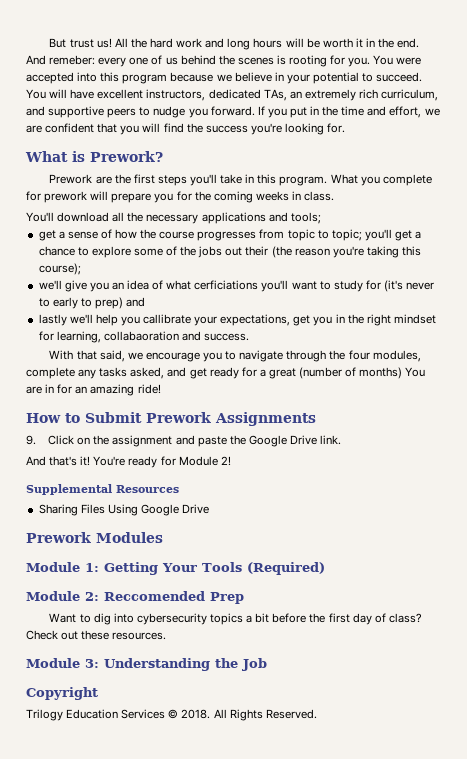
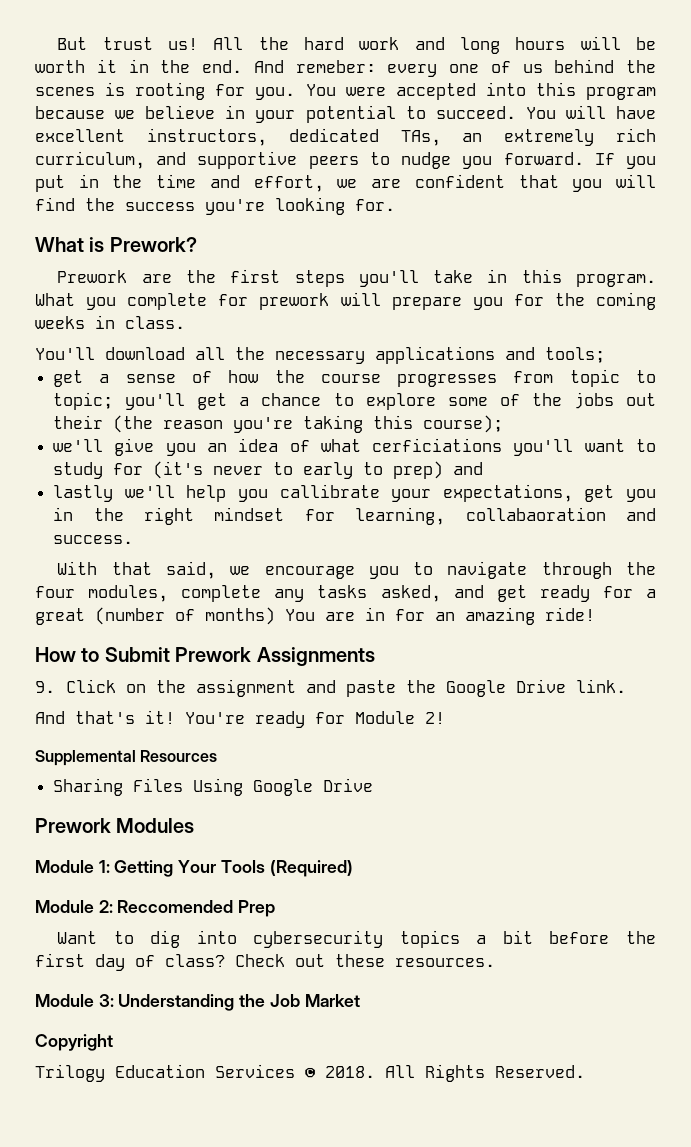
(267, 664) none -> [304,994,360,1007] Market

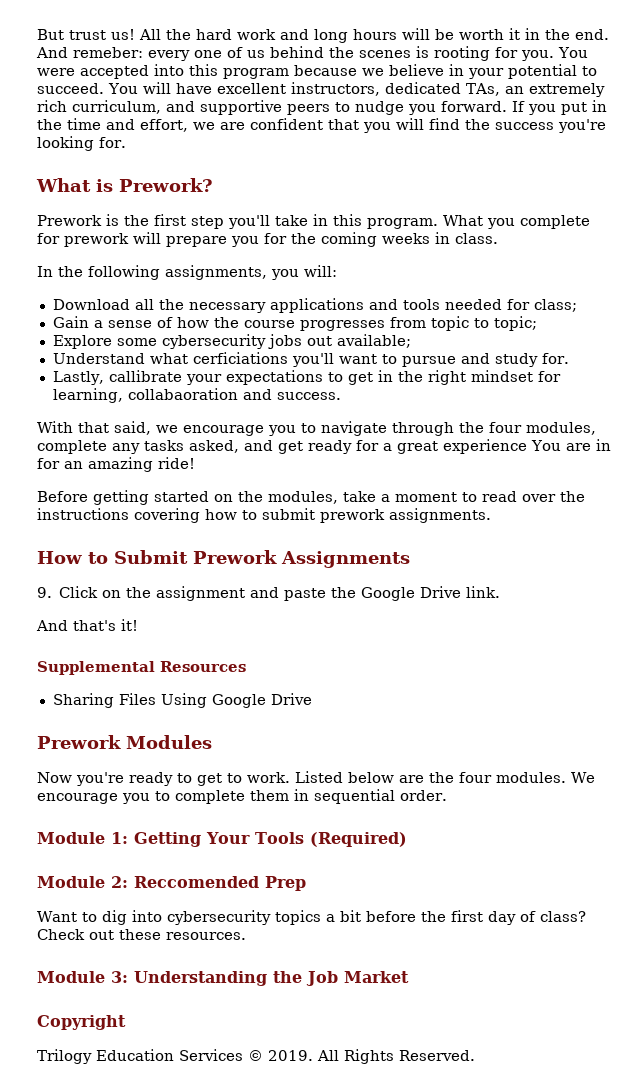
[141,269,345,287] are the first steps -> [106,214,224,229] is the first step
[35,347,185,360] You'll download -> [37,265,337,280] [52,299,130,310] In the following assignments, you will: // Download
[545,347,605,363] [53,370,84,387] tools; // get -> [402,299,577,312] [52,316,89,328] tools needed for class; // Gain
[125,392,656,410] [53,415,504,433] [53,438,310,456] you'll get a chance to explore some of the jobs out their (the reason you're taking this course); // we'll give you an idea of -> [52,334,411,349] [52,353,145,364] // Explore some cybersecurity jobs out available; // Understand
[53,461,484,479] [53,484,656,502] study for (it's never to early to prep) and // lastly we'll help you callibrate your expectations, get you -> [401,353,569,367] [52,370,373,385] pursue and study for. // Lastly, callibrate your expectations to get
[95,607,275,625] (number of months) -> [443,439,527,454] experience
(595, 614) none -> [37,490,585,505] [37,508,491,523] // Before getting started on the modules, take a moment to read over the instructions covering how to submit prework assignments.
[185,711,445,728] You're ready for Module 2! -> (138, 625) none
(195, 825) none -> [37,771,595,786] [37,789,447,804] // Now you're ready to get to work. Listed below are the four modules. We encourage you to complete them in sequential order.
[325,1066,375,1078] 2018. -> [268,1050,313,1061] 2019.

